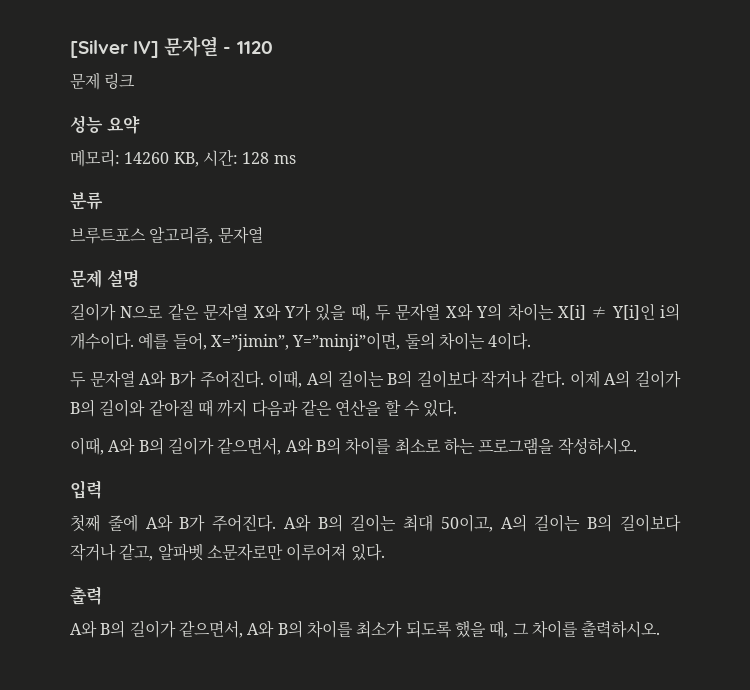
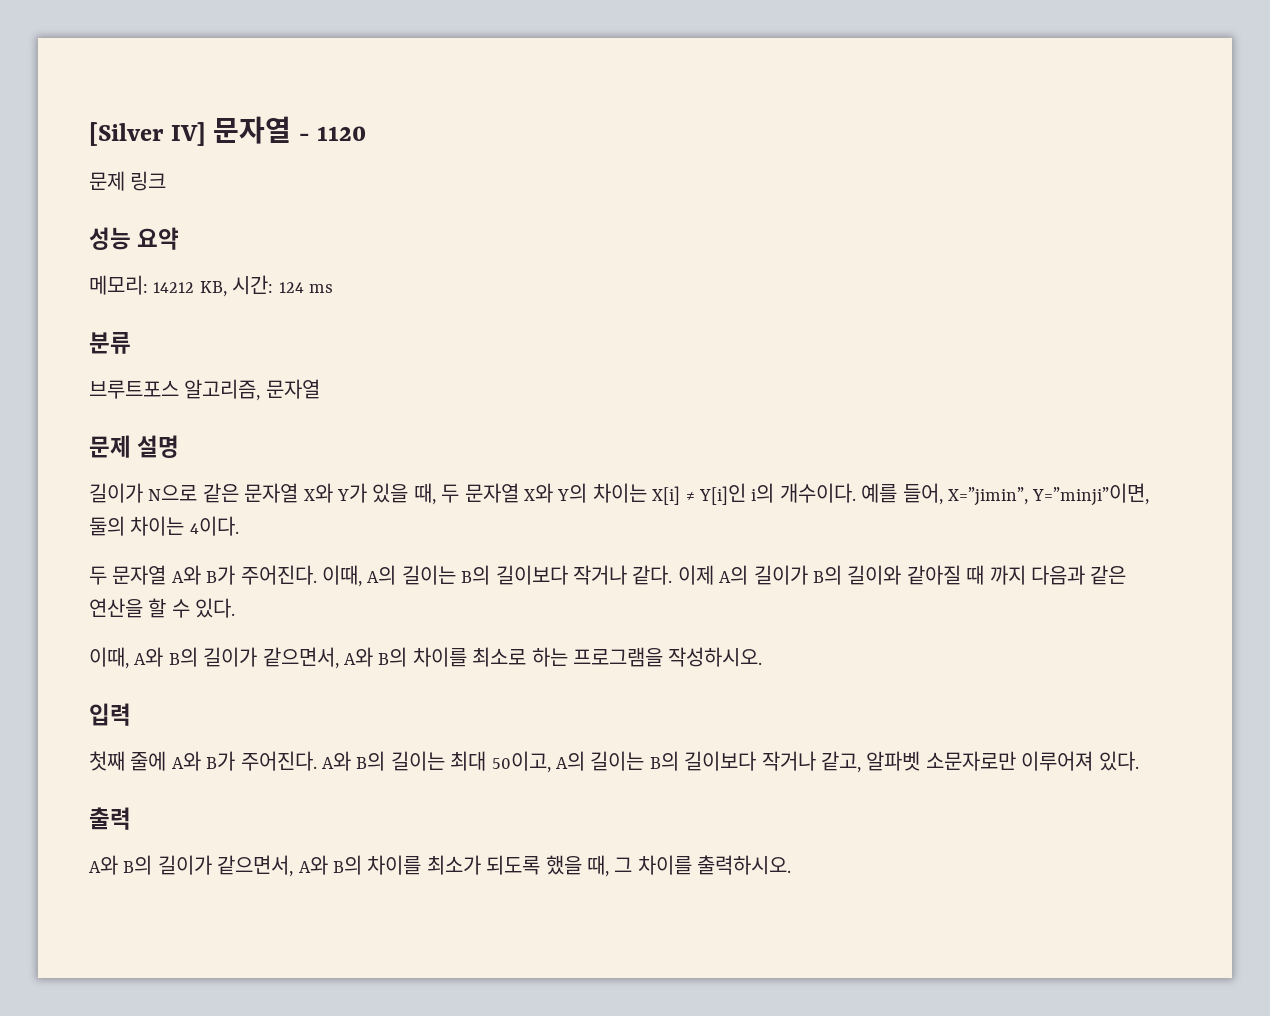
[124,152,170,164] 14260 -> [153,282,195,293] 14212
[242,152,270,164] 128 -> [278,282,304,293] 124

